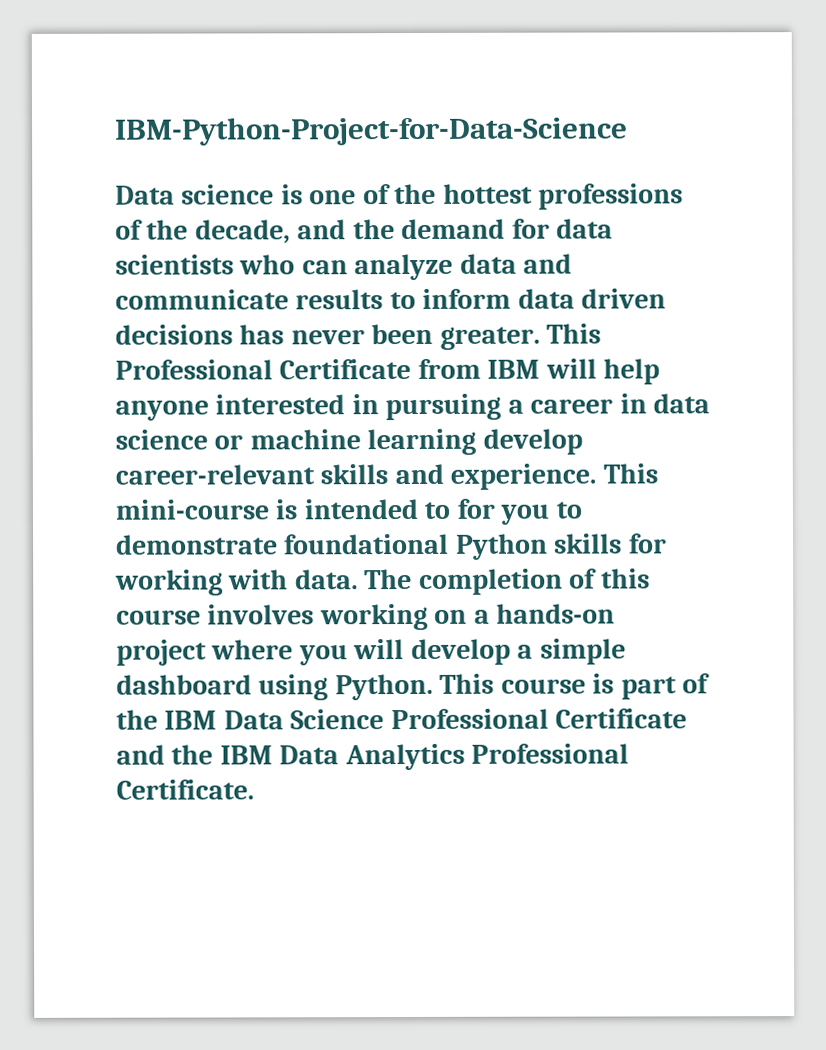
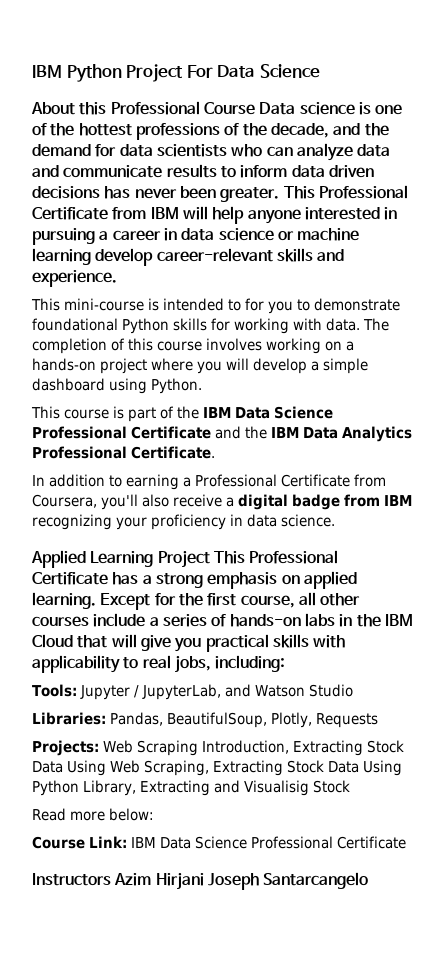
[115,116,628,146] IBM-Python-Project-for-Data-Science // -> [32,64,320,82] [31,101,255,115] IBM Python Project For Data Science // About this Professional Course
(597, 476) none -> (117, 278) //
(433, 687) none -> (202, 386) //
(254, 789) none -> [32,474,386,490] [32,494,412,510] [32,514,335,530] [31,550,339,568] [32,571,357,589] [32,592,361,610] [32,613,413,627] [32,634,346,652] [32,655,286,673] [32,684,353,700] [32,712,378,728] [32,740,404,756] [32,760,402,776] [32,780,350,796] [32,808,154,821] [32,836,406,849] [32,872,369,890] // In addition to earning a Professional Certificate from Coursera, you'll also receive a digital badge from IBM recognizing your proficiency in data science. // Applied Learning Project This Professional Certificate has a strong emphasis on applied learning. Except for the first course, all other courses include a series of hands-on labs in the IBM Cloud that will give you practical skills with applicability to real jobs, including: // Tools: Jupyter / JupyterLab, and Watson Studio // Libraries: Pandas, BeautifulSoup, Plotly, Requests // Projects: Web Scraping Introduction, Extracting Stock Data Using Web Scraping, Extracting Stock Data Using Python Library, Extracting and Visualisig Stock // Read more below: // Course Link: IBM Data Science Professional Certificate // Instructors Azim Hirjani Joseph Santarcangelo

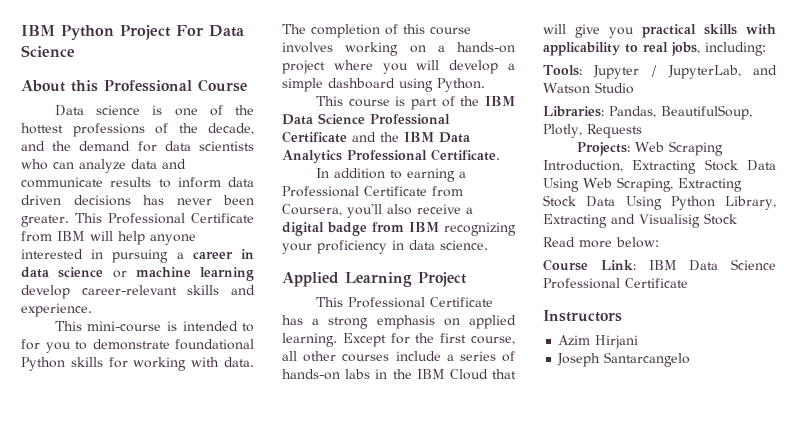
(255, 108) none -> (247, 85) //
(210, 559) none -> (466, 279) //
(111, 879) none -> (622, 316) //
(204, 881) none -> (639, 342) //

